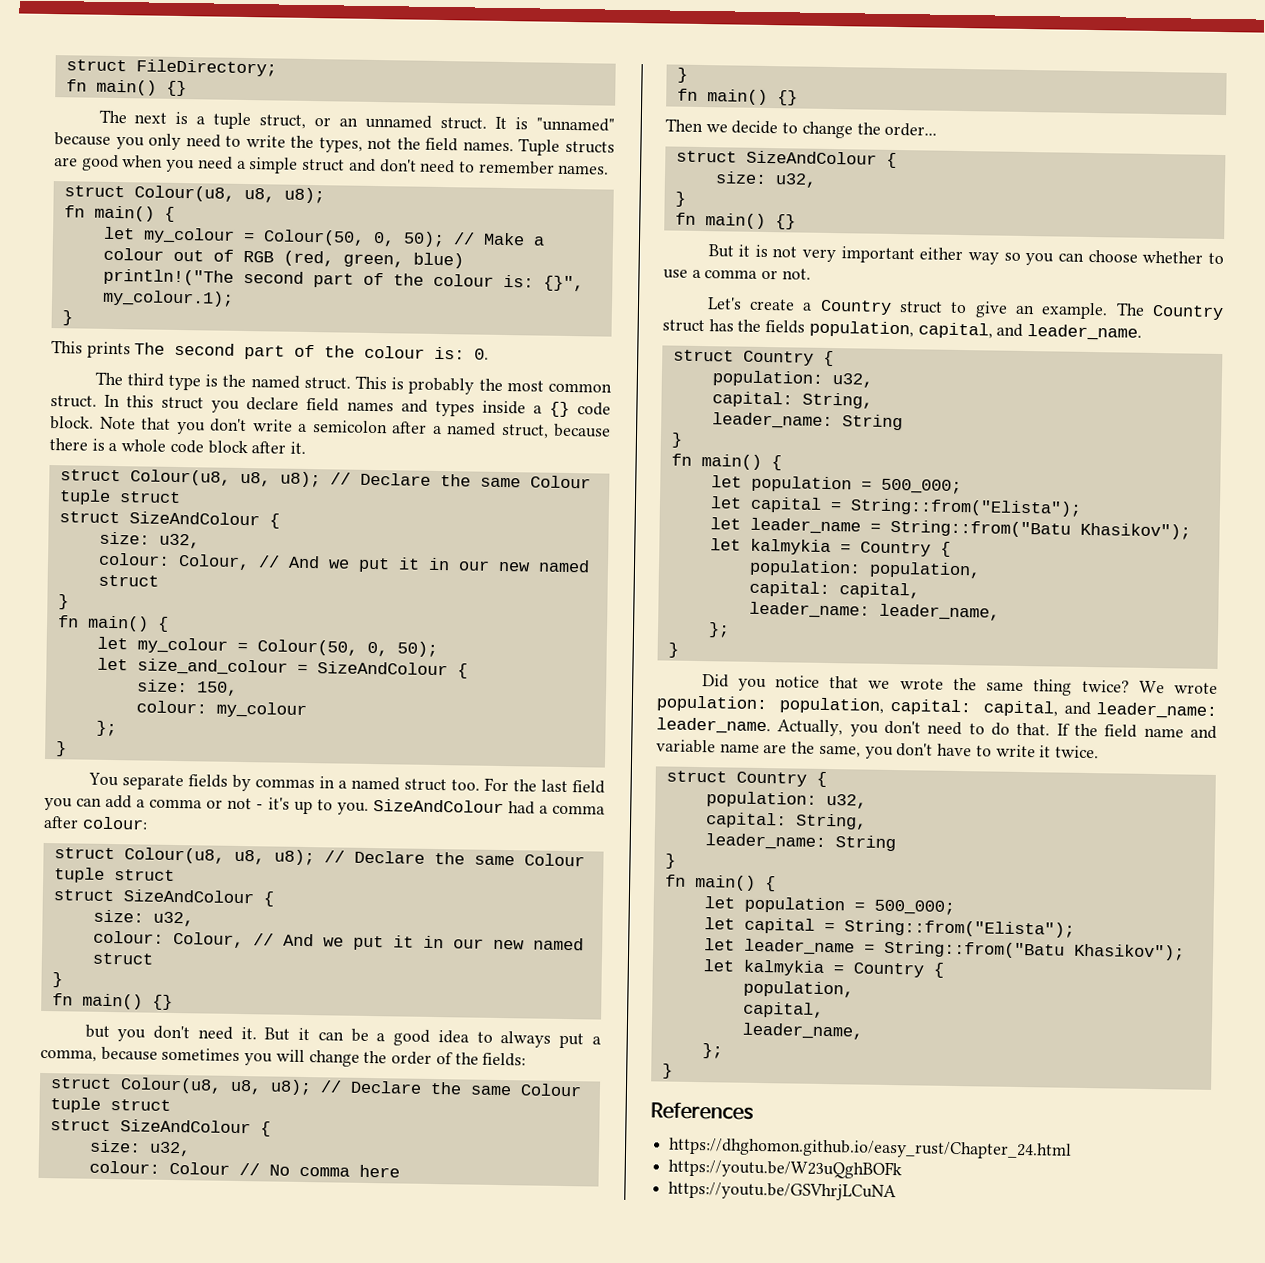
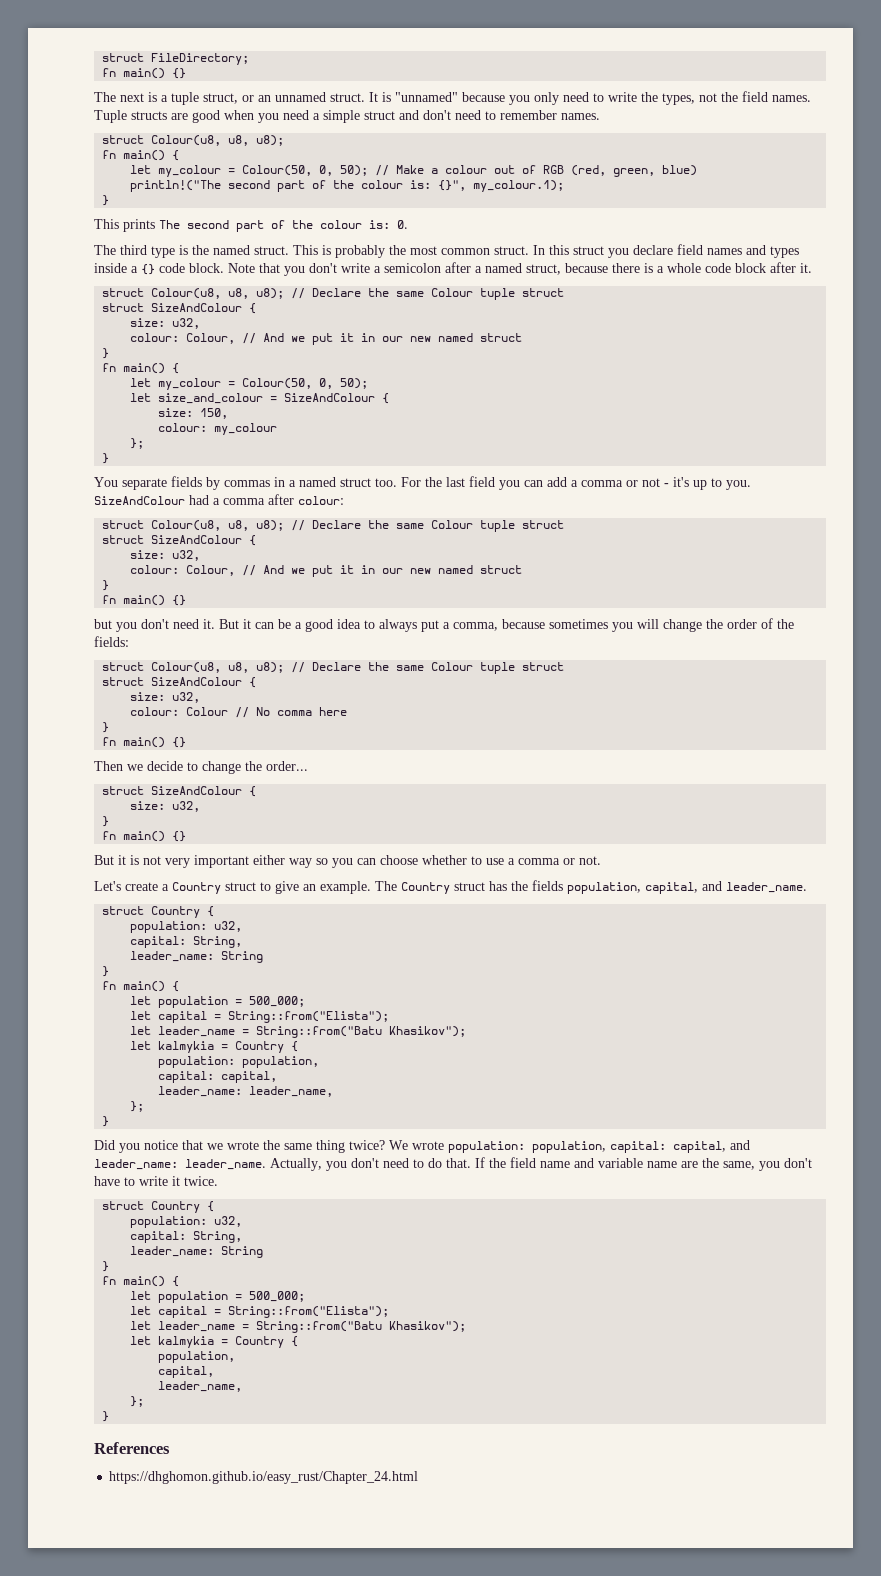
[668,1158,903,1180] [668,1181,898,1202] // https://youtu.be/W23uQghBOFk // https://youtu.be/GSVhrjLCuNA -> (419, 1477) none

